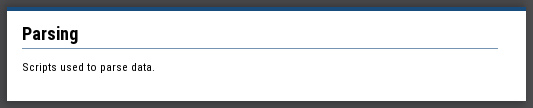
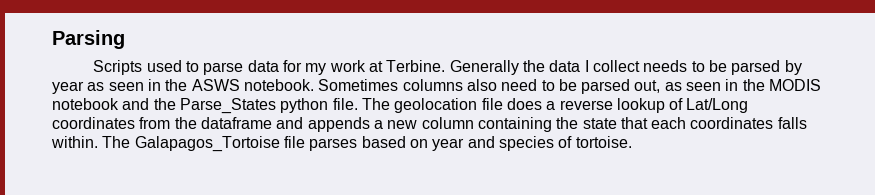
[131,63,156,71] data. -> [247,60,802,75] [52,79,822,94] [52,98,749,114] [52,117,807,132] [51,136,632,152] data for my work at Terbine. Generally the data I collect needs to be parsed by year as seen in the ASWS notebook. Sometimes columns also need to be parsed out, as seen in the MODIS notebook and the Parse_States python file. The geolocation file does a reverse lookup of Lat/Long coordinates from the dataframe and appends a new column containing the state that each coordinates falls within. The Galapagos_Tortoise file parses based on year and species of tortoise.

